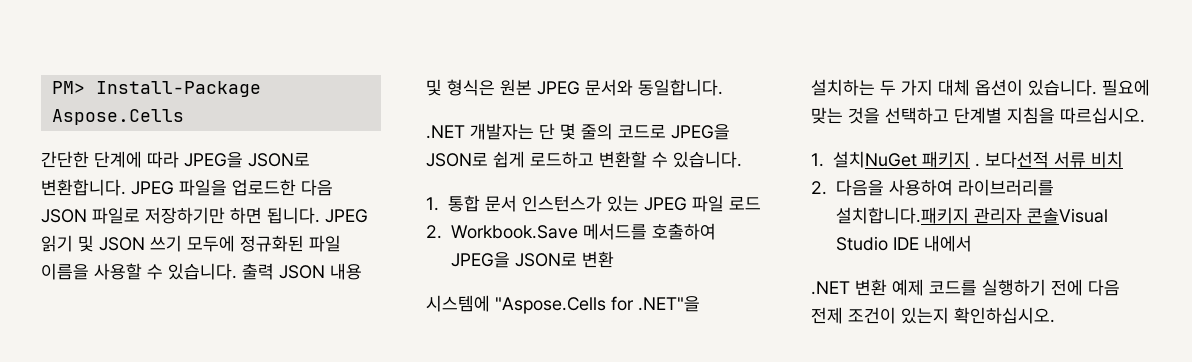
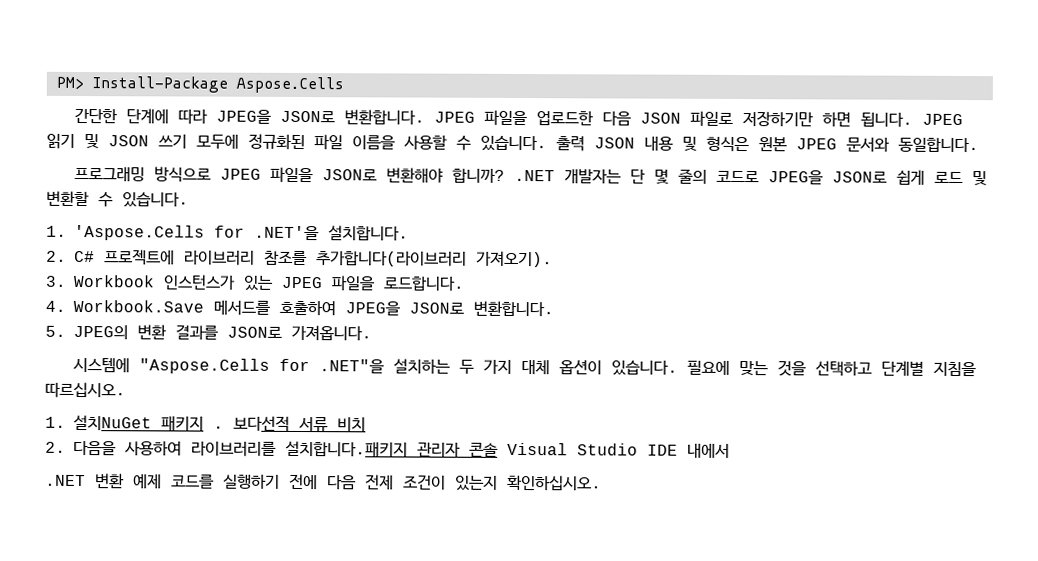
(723, 87) none -> [73,166,505,184] 프로그래밍 방식으로 JPEG 파일을 JSON로 변환해야 합니까?
[530,151,594,168] 로드하고 -> [933,171,987,186] 로드 및
[448,195,761,212] [426,225,442,239] 통합 문서 인스턴스가 있는 JPEG 파일 로드 // 2. -> [74,224,409,241] [46,249,553,268] [45,274,465,292] [45,300,66,312] 'Aspose.Cells for .NET'을 설치합니다. // 2. C# 프로젝트에 라이브러리 참조를 추가합니다(라이브러리 가져오기). // 3. Workbook 인스턴스가 있는 JPEG 파일을 로드합니다. // 4.
[582,251,614,268] 변환 -> [473,300,554,317] [45,324,372,341] 변환합니다. // 5. JPEG의 변환 결과를 JSON로 가져옵니다.
[1027,207,1108,224] 콘솔Visual -> [469,442,568,457] 콘솔 Visual

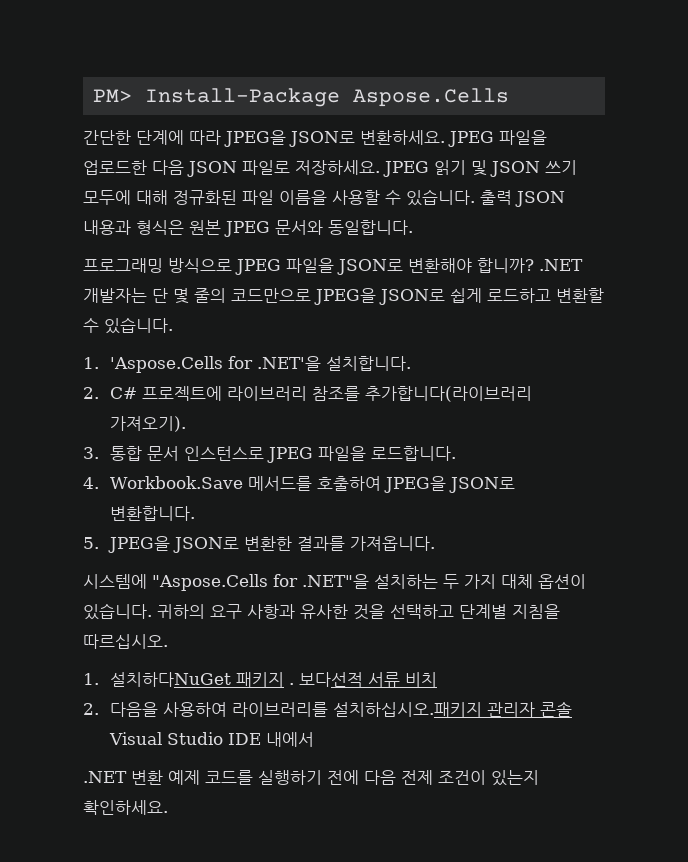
[343,109,425,125] 변환합니다. -> [360,130,445,145] 변환하세요.
[741,111,913,127] 저장하기만 하면 됩니다. -> [295,160,380,175] 저장하세요.
(239, 141) none -> [136,190,168,205] 대해
[644,136,697,151] 내용 및 -> [83,220,131,235] 내용과
[715,170,759,183] 코드로 -> [231,288,311,303] 코드만으로
[933,171,987,186] 로드 및 -> [487,288,551,303] 로드하고
[73,274,274,291] Workbook 인스턴스가 있는 -> [110,446,265,461] 통합 문서 인스턴스로
[73,324,282,340] JPEG의 변환 결과를 JSON로 -> [108,536,346,553] JPEG을 JSON로 변환한 결과를
[686,360,769,376] 필요에 맞는 -> [157,604,348,619] 귀하의 요구 사항과 유사한
[73,414,152,431] 설치NuGet -> [110,672,232,687] 설치하다NuGet
[285,440,408,457] 설치합니다.패키지 -> [333,702,483,717] 설치하십시오.패키지
[507,474,602,491] 확인하십시오. -> [83,800,168,815] 확인하세요.

